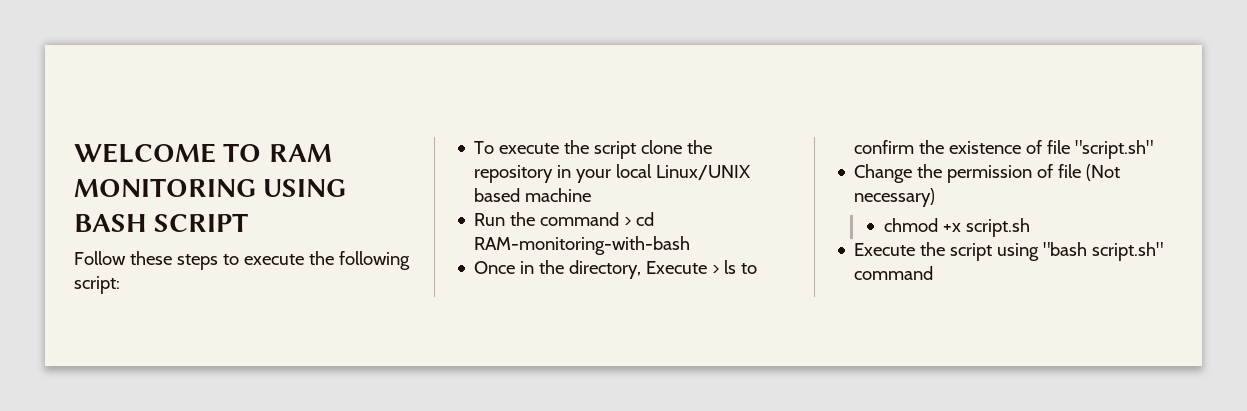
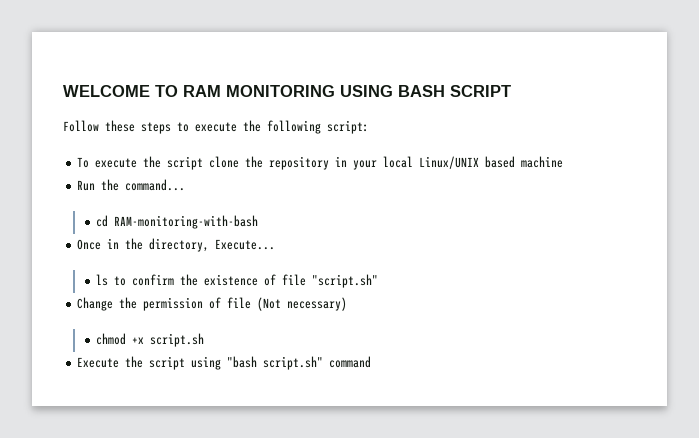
[540,212,632,226] command > -> [125,179,186,191] command... //
[646,261,720,274] Execute > -> [215,239,276,250] Execute... //

